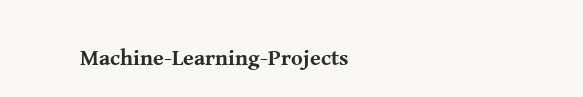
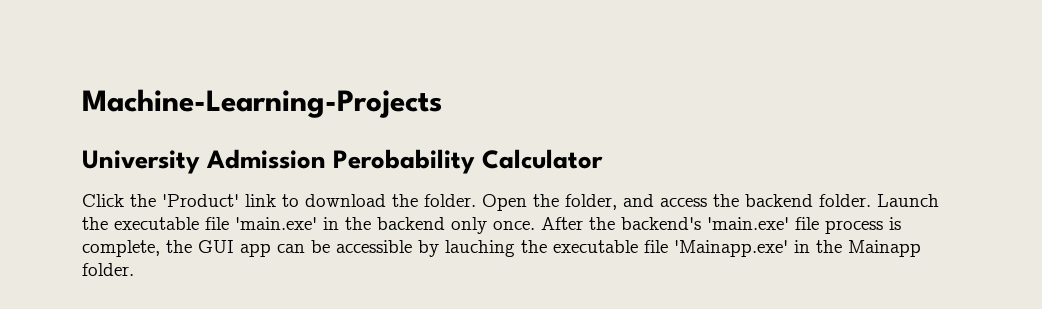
(348, 59) none -> [82,149,604,174] [82,194,939,211] [82,217,901,234] [82,240,921,257] [82,263,134,276] // University Admission Perobability Calculator // Click the 'Product' link to download the folder. Open the folder, and access the backend folder. Launch the executable file 'main.exe' in the backend only once. After the backend's 'main.exe' file process is complete, the GUI app can be accessible by lauching the executable file 'Mainapp.exe' in the Mainapp folder.

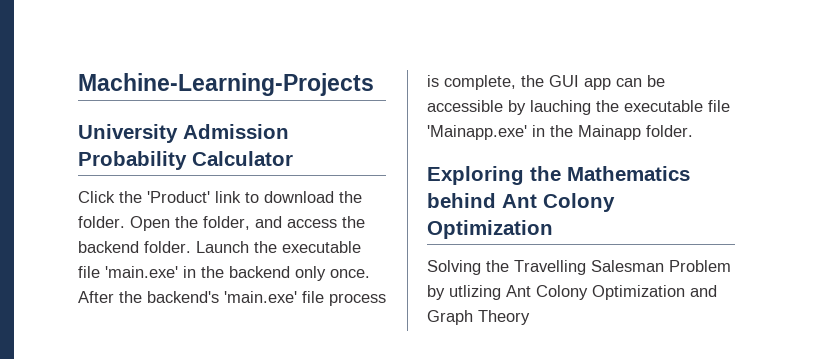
[333,149,476,174] Perobability -> [78,151,187,170] Probability
(134, 269) none -> [427,166,690,185] [427,193,615,212] [427,220,553,239] [427,260,731,275] [427,285,717,300] [427,310,530,325] // Exploring the Mathematics behind Ant Colony Optimization // Solving the Travelling Salesman Problem by utlizing Ant Colony Optimization and Graph Theory

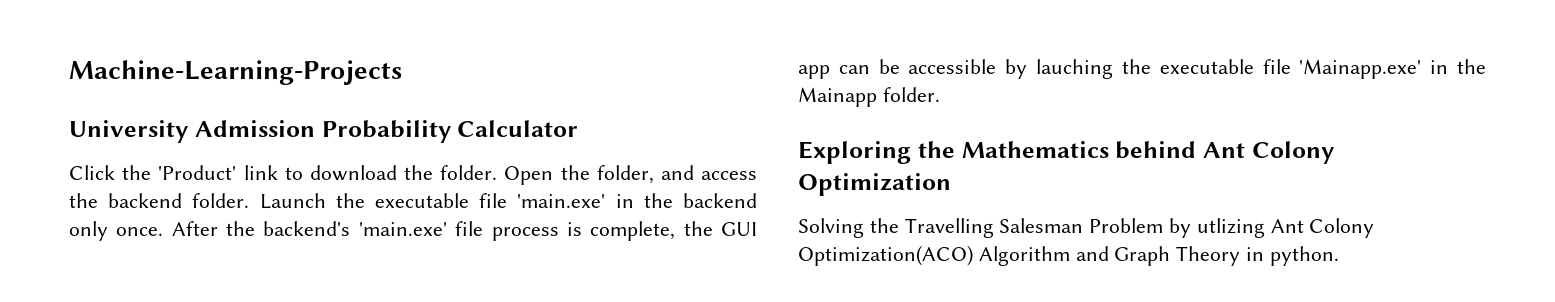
[592,285,685,300] Optimization -> [798,245,1070,266] Optimization(ACO) Algorithm
(530, 317) none -> [1246,246,1339,266] in python.

